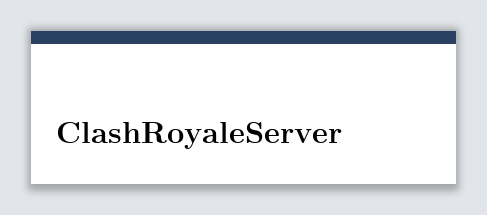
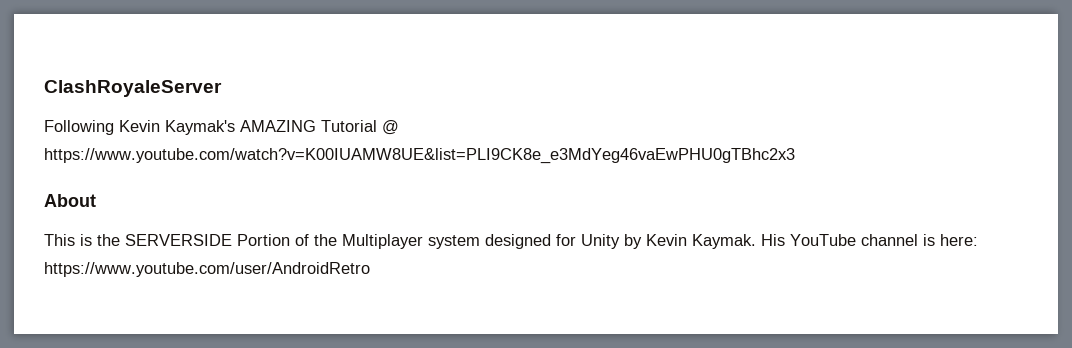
(342, 135) none -> [44,120,399,135] [44,148,795,164] [44,194,96,207] [44,234,978,249] [44,262,370,277] // Following Kevin Kaymak's AMAZING Tutorial @ https://www.youtube.com/watch?v=K00IUAMW8UE&list=PLI9CK8e_e3MdYeg46vaEwPHU0gTBhc2x3 // About // This is the SERVERSIDE Portion of the Multiplayer system designed for Unity by Kevin Kaymak. His YouTube channel is here: https://www.youtube.com/user/AndroidRetro

